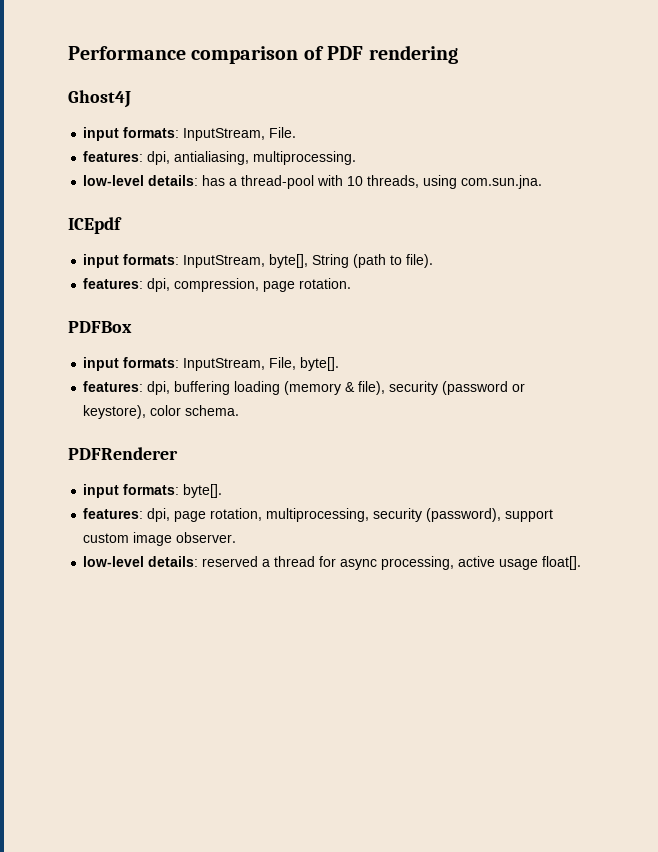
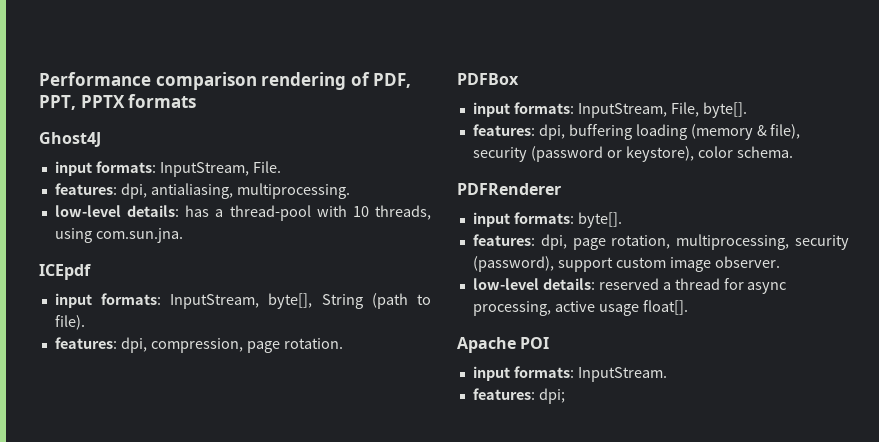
[303,45,458,64] of PDF rendering -> [261,72,412,90] [39,94,197,110] rendering of PDF, PPT, PPTX formats
(582, 563) none -> [457,337,550,353] [472,366,667,382] [472,388,565,404] // Apache POI // input formats: InputStream. // features: dpi;

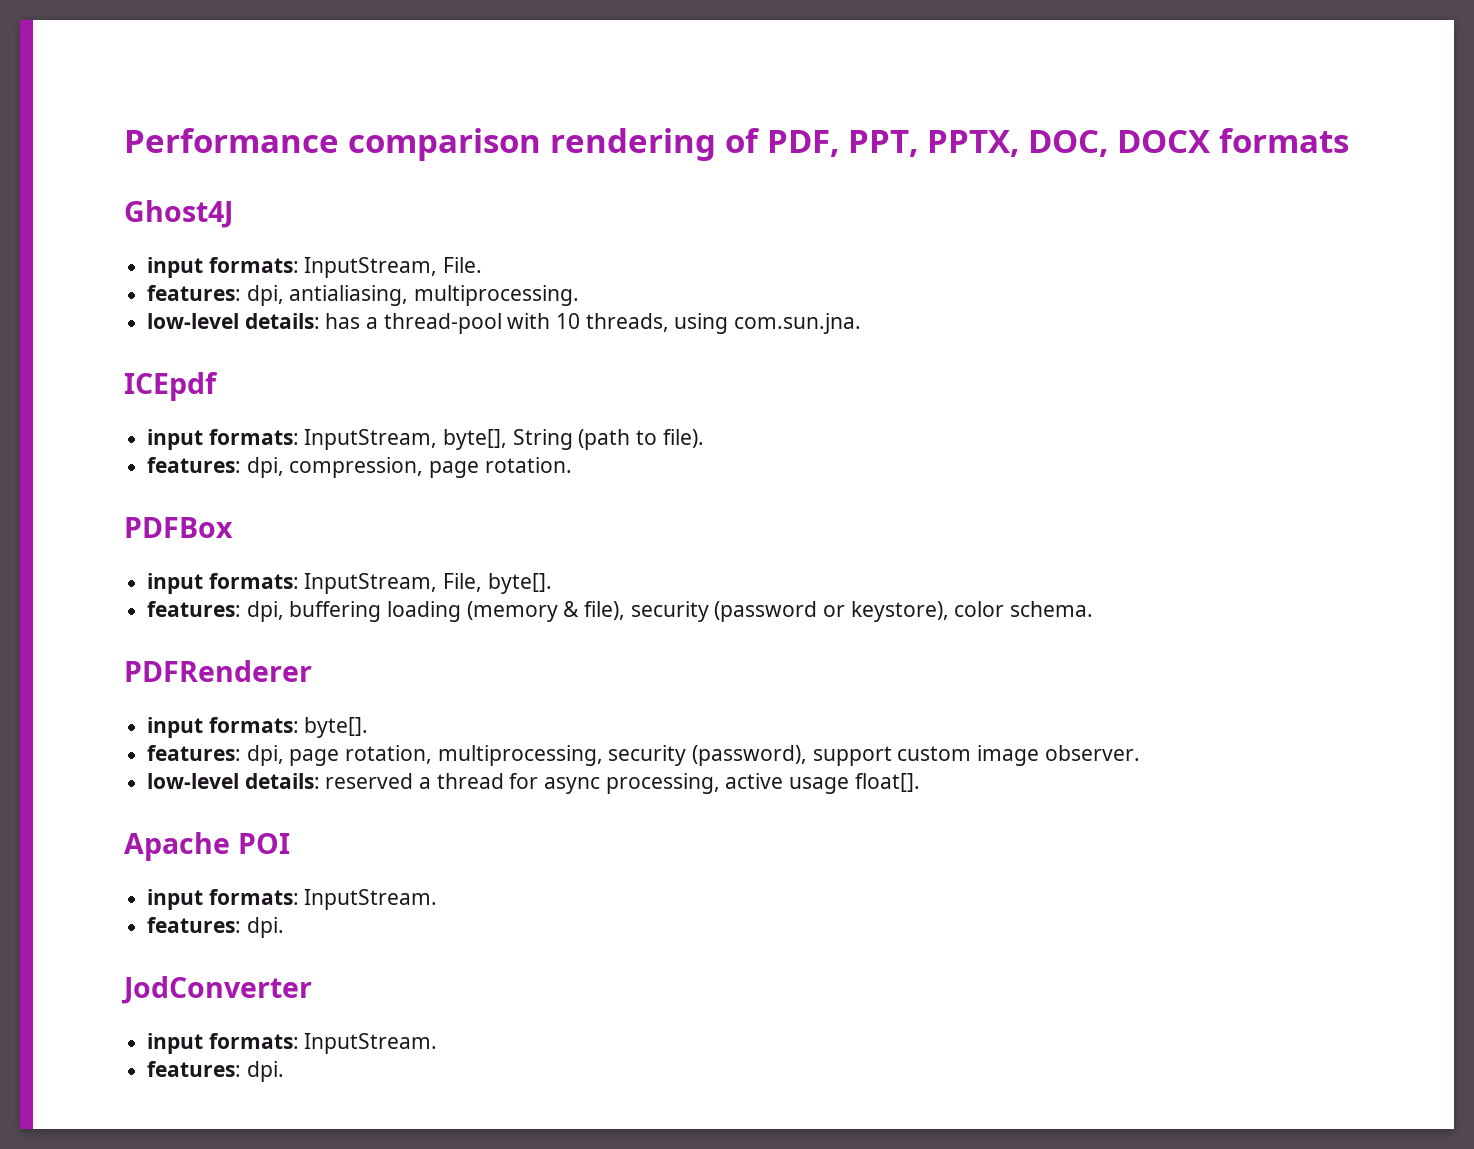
[80,95,125,108] PPTX -> [927,130,1211,157] PPTX, DOC, DOCX
[538,388,565,404] dpi; -> [246,917,284,938] [121,976,312,1004] [147,1033,438,1054] [147,1061,284,1082] dpi. // JodConverter // input formats: InputStream. // features: dpi.

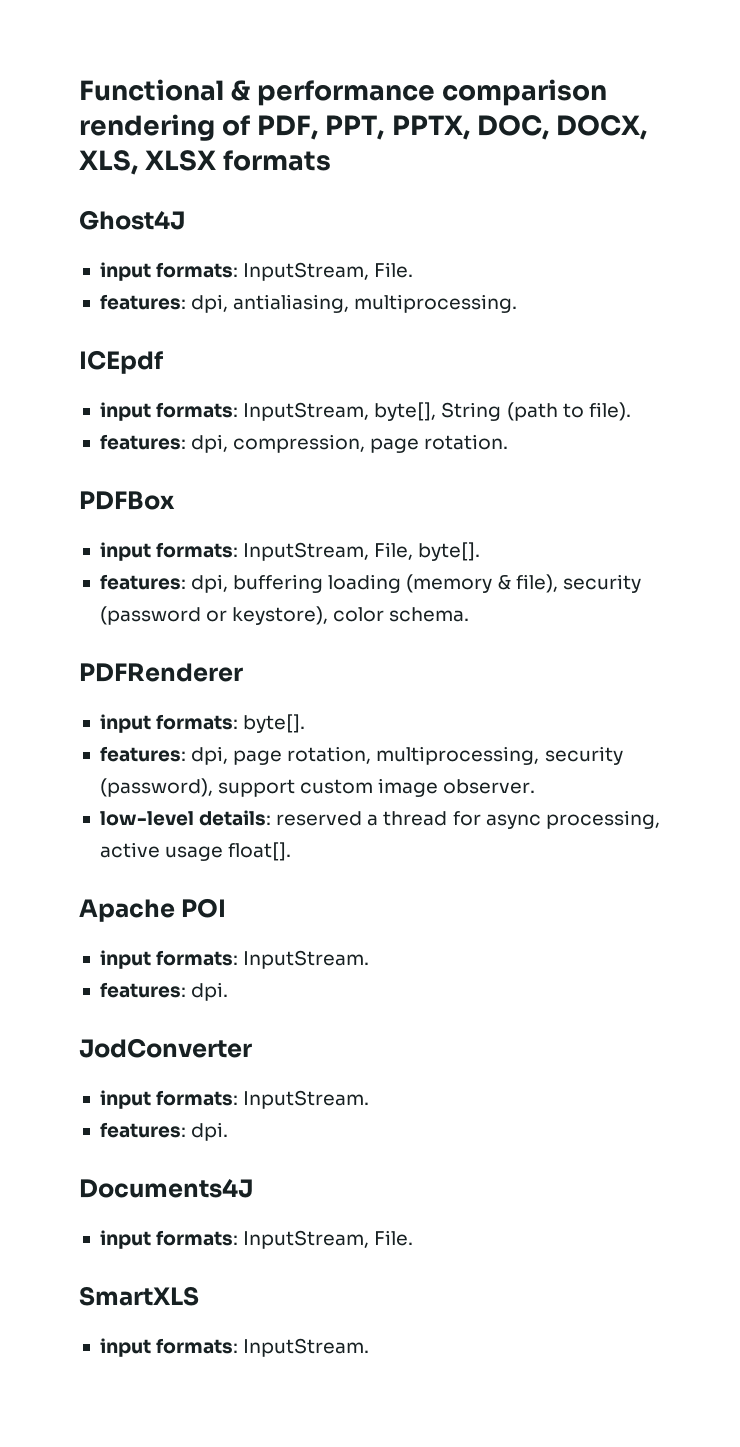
[124,128,339,153] Performance -> [79,79,436,106] Functional & performance
[1117,130,1211,153] DOCX -> [555,115,647,140] [79,150,217,175] DOCX, XLS, XLSX
[147,313,862,334] // low-level details: has a thread-pool with 10 threads, using com.sun.jna. -> (518, 303) none
(284, 1071) none -> [79,1178,253,1198] [99,1230,414,1249] [79,1286,199,1306] [99,1338,370,1357] // Documents4J // input formats: InputStream, File. // SmartXLS // input formats: InputStream.

